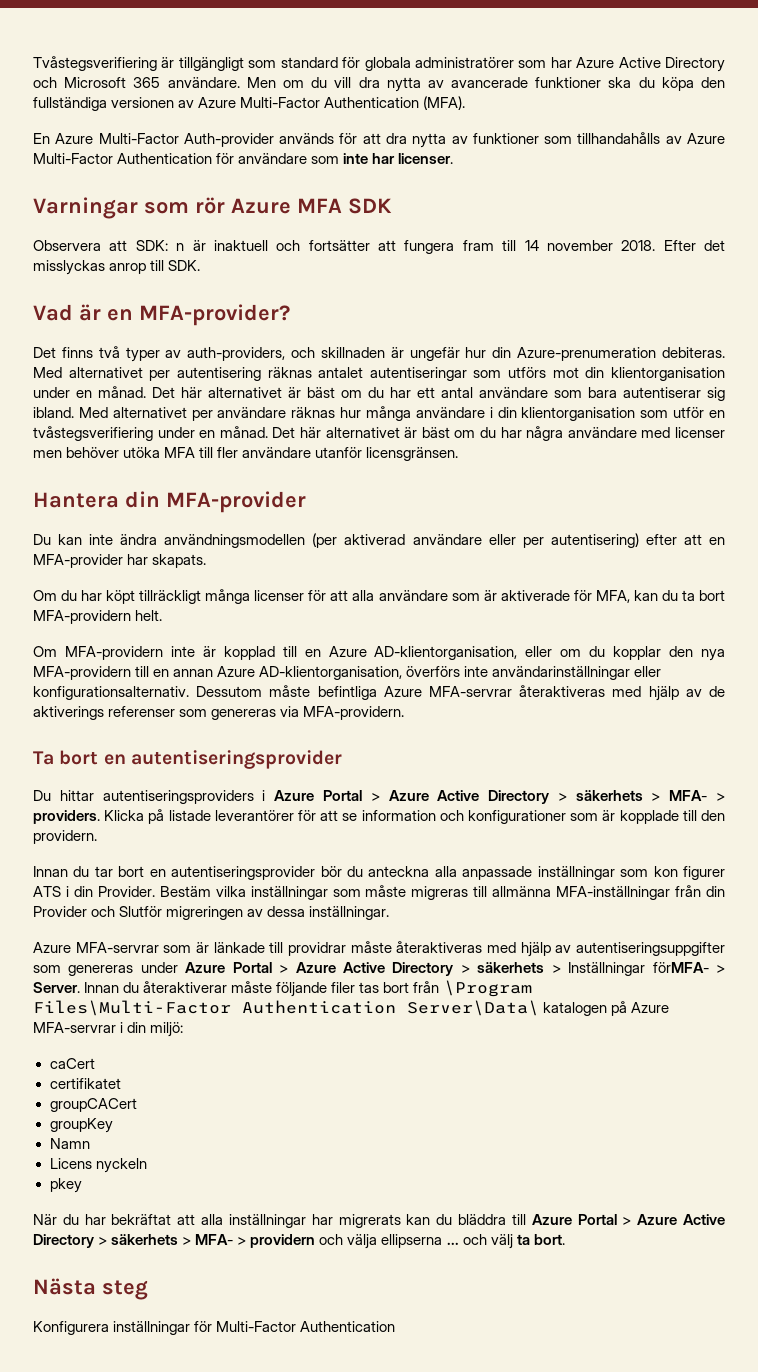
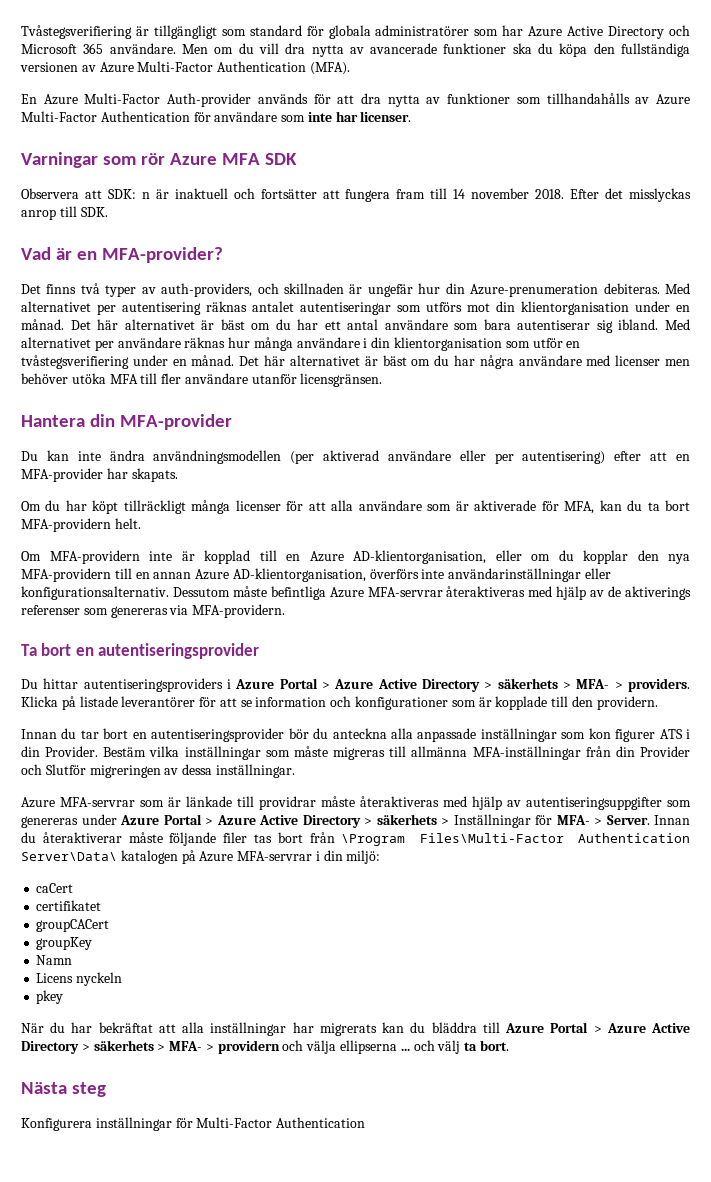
[652,962,709,973] förMFA- -> [535,815,590,825] för MFA-

